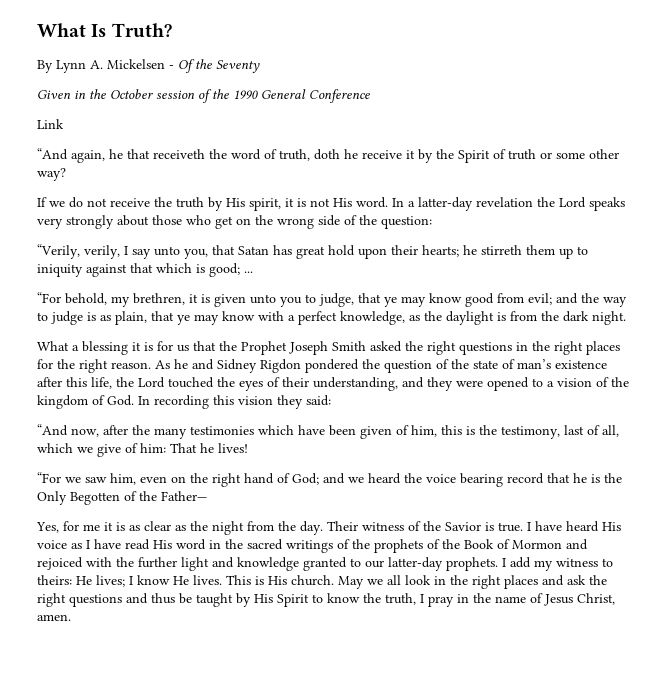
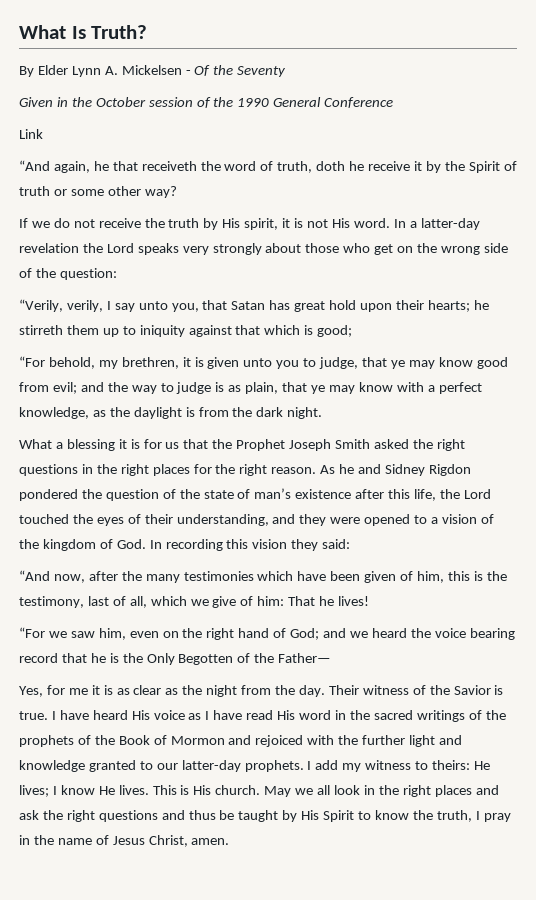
(53, 66) none -> [37,65,68,75] Elder
[244,271,253,273] ... -> (353, 331) none

